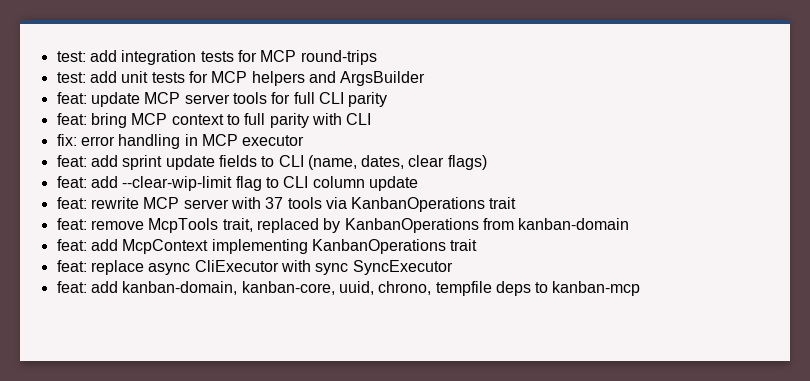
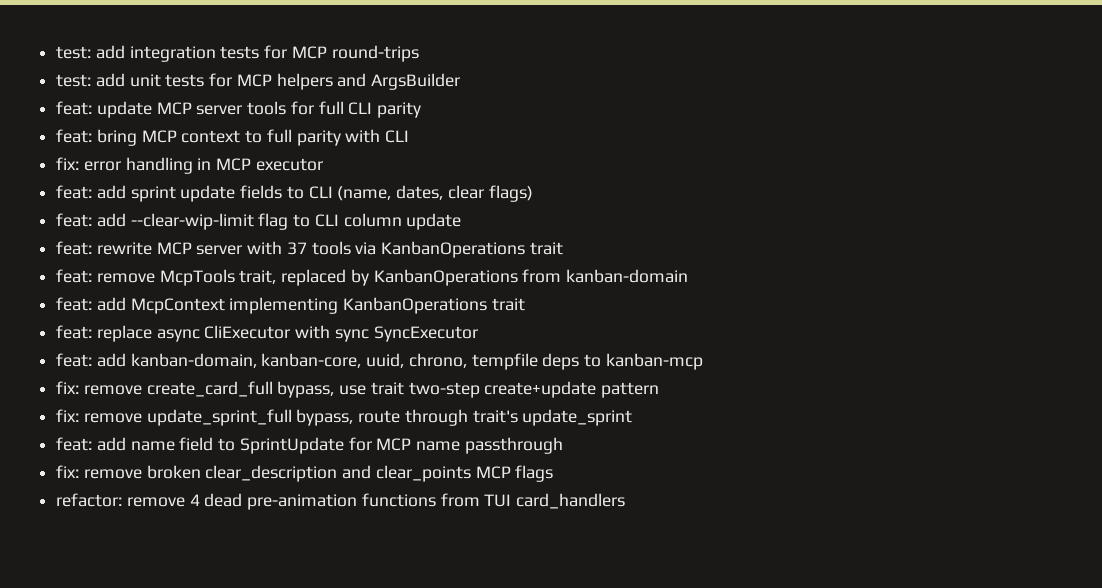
(641, 288) none -> [56,381,660,398] [56,409,633,426] [56,437,563,454] [56,465,554,482] [56,493,626,510] // fix: remove create_card_full bypass, use trait two-step create+update pattern // fix: remove update_sprint_full bypass, route through trait's update_sprint // feat: add name field to SprintUpdate for MCP name passthrough // fix: remove broken clear_description and clear_points MCP flags // refactor: remove 4 dead pre-animation functions from TUI card_handlers

